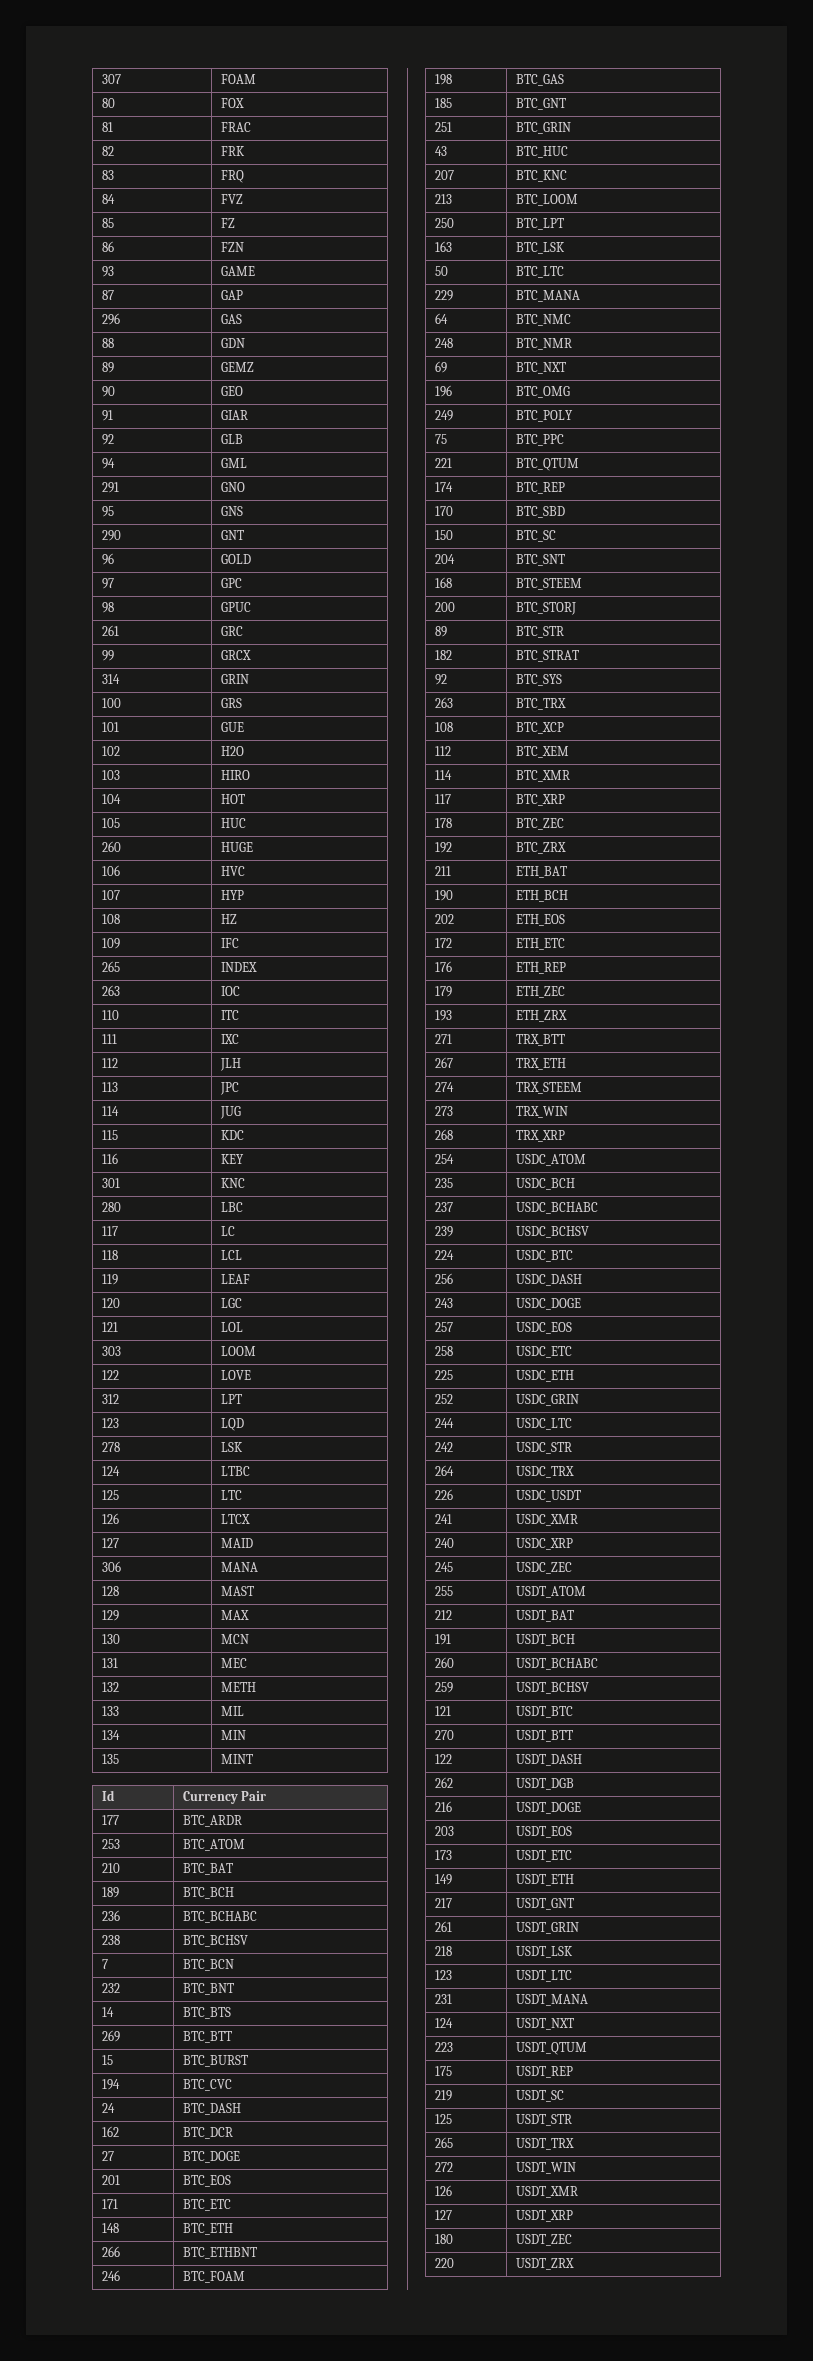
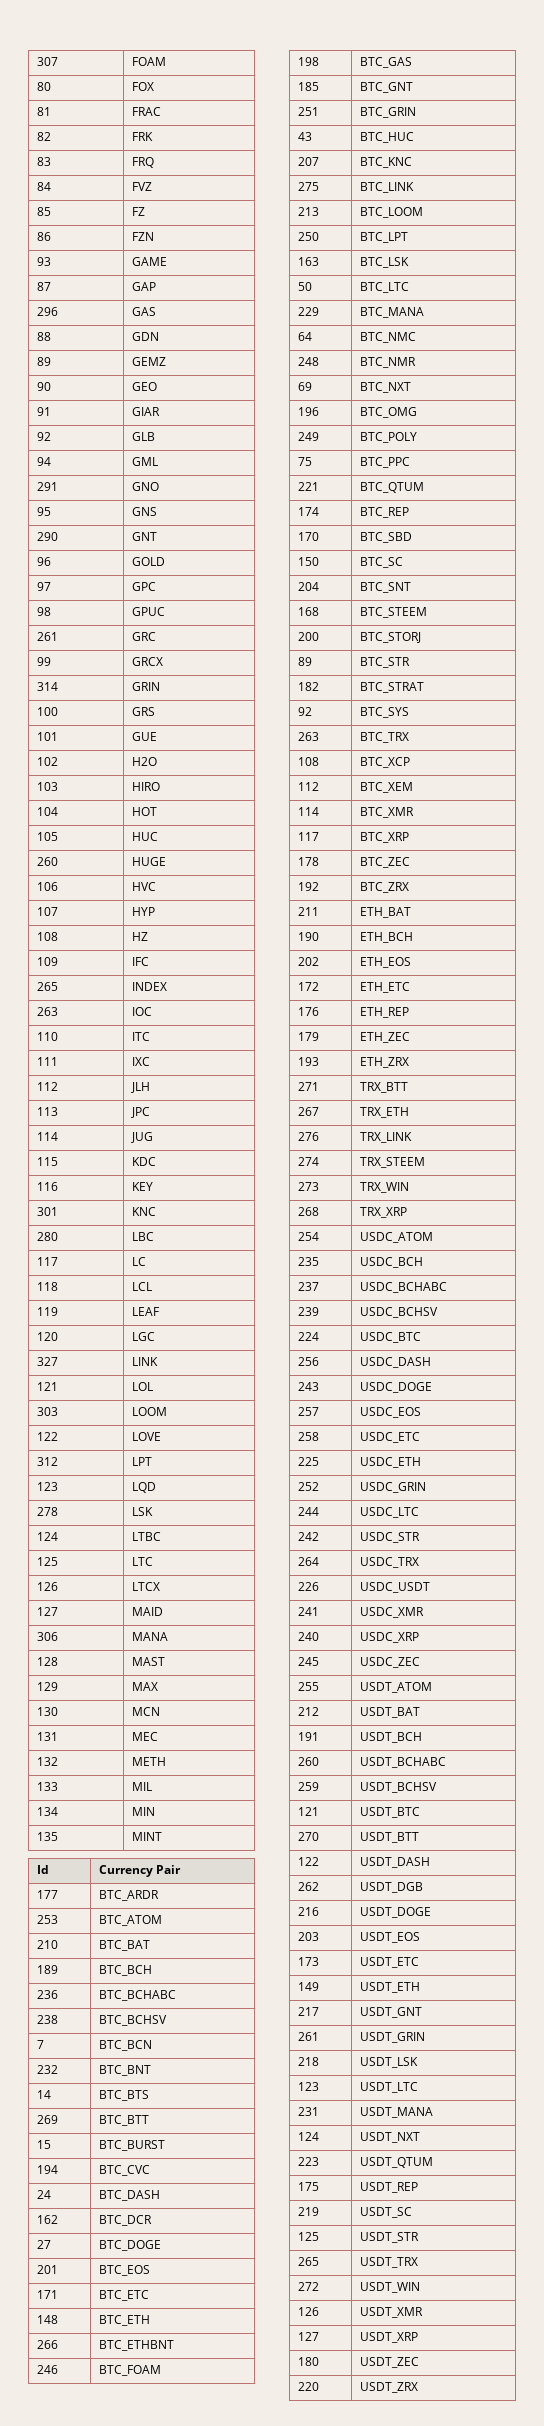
(242, 1303) none -> [37,1357,59,1366] [132,1357,159,1366] // 327 | LINK
(567, 176) none -> [298,182,320,191] [360,182,415,193] // 275 | BTC_LINK
(566, 1064) none -> [298,1132,320,1141] [360,1132,413,1143] // 276 | TRX_LINK

